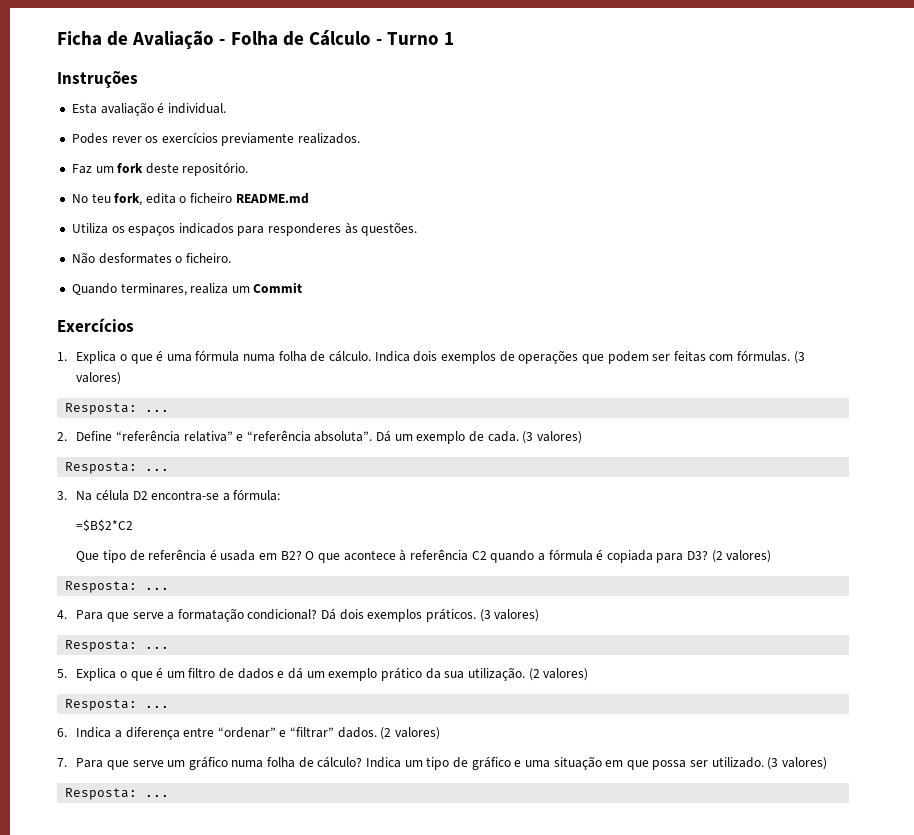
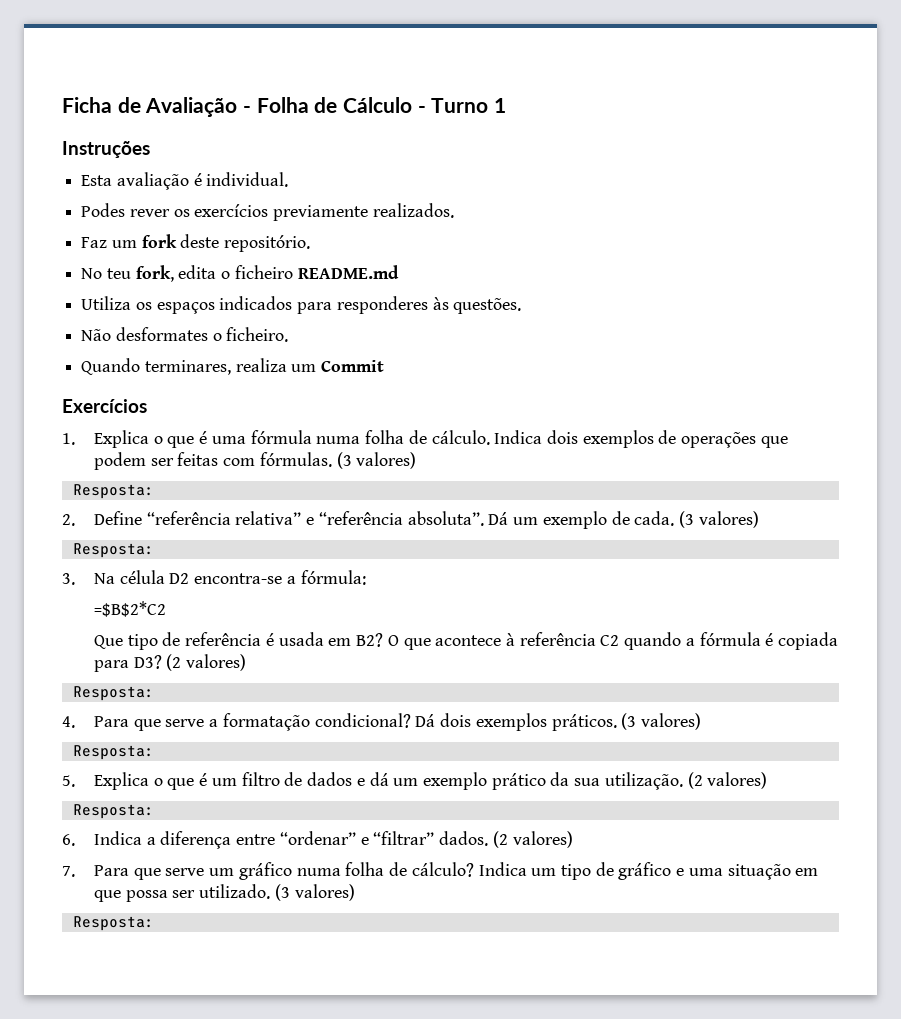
[145,409,170,412] ... -> (154, 491) none
[145,468,170,471] ... -> (154, 550) none
[145,587,170,590] ... -> (154, 693) none
[145,646,170,649] ... -> (154, 752) none
[145,705,170,708] ... -> (154, 811) none
[145,794,170,797] ... -> (154, 923) none

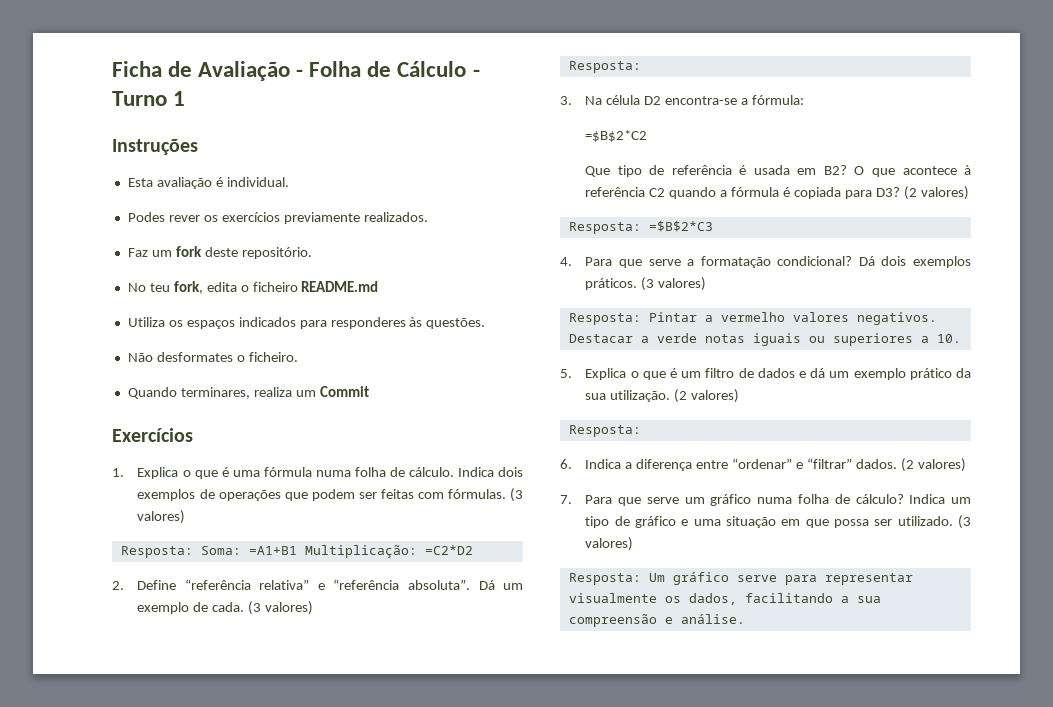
(154, 491) none -> [200,545,473,558] Soma: =A1+B1 Multiplicação: =C2*D2
(154, 693) none -> [648,221,713,232] =$B$2*C3
(154, 752) none -> [648,312,937,325] [568,333,961,346] Pintar a vermelho valores negativos. Destacar a verde notas iguais ou superiores a 10.
(154, 923) none -> [648,572,913,585] [568,593,881,605] [568,614,745,627] Um gráfico serve para representar visualmente os dados, facilitando a sua compreensão e análise.

